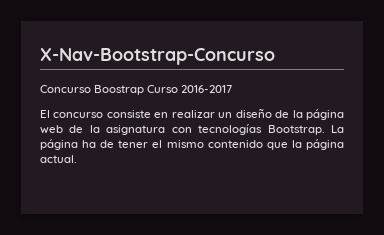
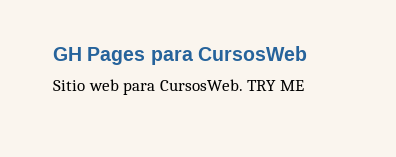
[40,48,275,65] [40,85,233,95] [40,109,344,120] [40,124,344,135] [40,139,344,150] [40,155,77,163] X-Nav-Bootstrap-Concurso // Concurso Boostrap Curso 2016-2017 // El concurso consiste en realizar un diseño de la página web de la asignatura con tecnologías Bootstrap. La página ha de tener el mismo contenido que la página actual. -> [53,46,307,65] [53,79,304,95] GH Pages para CursosWeb // Sitio web para CursosWeb. TRY ME

